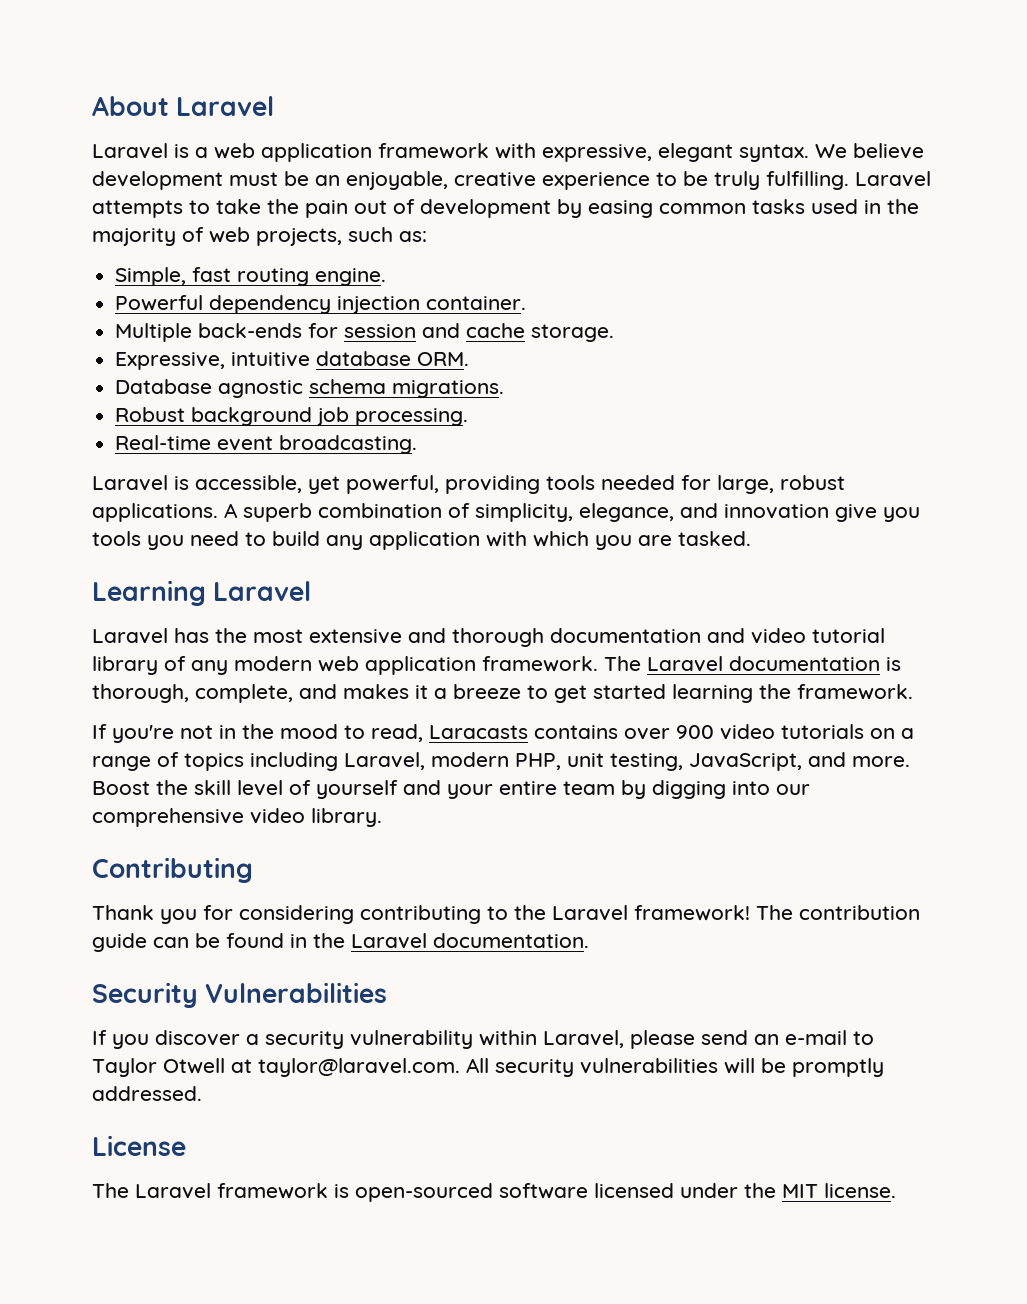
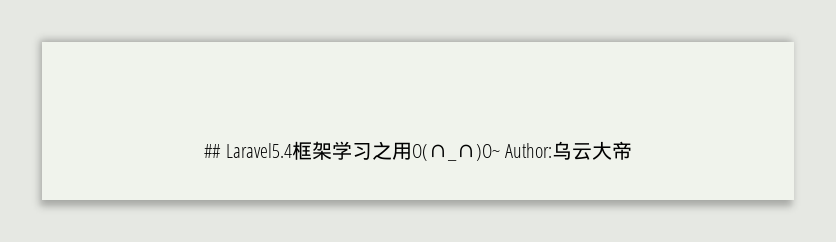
[92,96,275,116] [92,143,924,162] [92,171,931,190] [92,199,919,218] [92,227,427,246] [115,267,387,286] [115,295,527,314] [115,323,615,342] [115,351,470,370] [115,379,505,398] [115,407,469,426] [115,435,418,454] [92,475,845,494] [92,503,920,522] [92,531,751,550] [92,580,312,606] [92,628,885,647] [92,656,901,675] [92,684,913,703] [92,724,914,743] [92,752,910,771] [92,780,810,799] [92,808,382,827] [92,857,253,883] [92,905,920,924] [92,933,589,952] [92,982,388,1008] [92,1030,874,1049] [92,1058,884,1077] [92,1086,202,1101] [92,1135,186,1156] [92,1183,896,1202] About Laravel // Laravel is a web application framework with expressive, elegant syntax. We believe development must be an enjoyable, creative experience to be truly fulfilling. Laravel attempts to take the pain out of development by easing common tasks used in the majority of web projects, such as: // Simple, fast routing engine. // Powerful dependency injection container. // Multiple back-ends for session and cache storage. // Expressive, intuitive database ORM. // Database agnostic schema migrations. // Robust background job processing. // Real-time event broadcasting. // Laravel is accessible, yet powerful, providing tools needed for large, robust applications. A superb combination of simplicity, elegance, and innovation give you tools you need to build any application with which you are tasked. // Learning Laravel // Laravel has the most extensive and thorough documentation and video tutorial library of any modern web application framework. The Laravel documentation is thorough, complete, and makes it a breeze to get started learning the framework. // If you're not in the mood to read, Laracasts contains over 900 video tutorials on a range of topics including Laravel, modern PHP, unit testing, JavaScript, and more. Boost the skill level of yourself and your entire team by digging into our comprehensive video library. // Contributing // Thank you for considering contributing to the Laravel framework! The contribution guide can be found in the Laravel documentation. // Security Vulnerabilities // If you discover a security vulnerability within Laravel, please send an e-mail to Taylor Otwell at taylor@laravel.com. All security vulnerabilities will be promptly addressed. // License // The Laravel framework is open-sourced software licensed under the MIT license. -> [204,141,632,161] ## Laravel5.4框架学习之用O(∩_∩)O~ Author:乌云大帝

